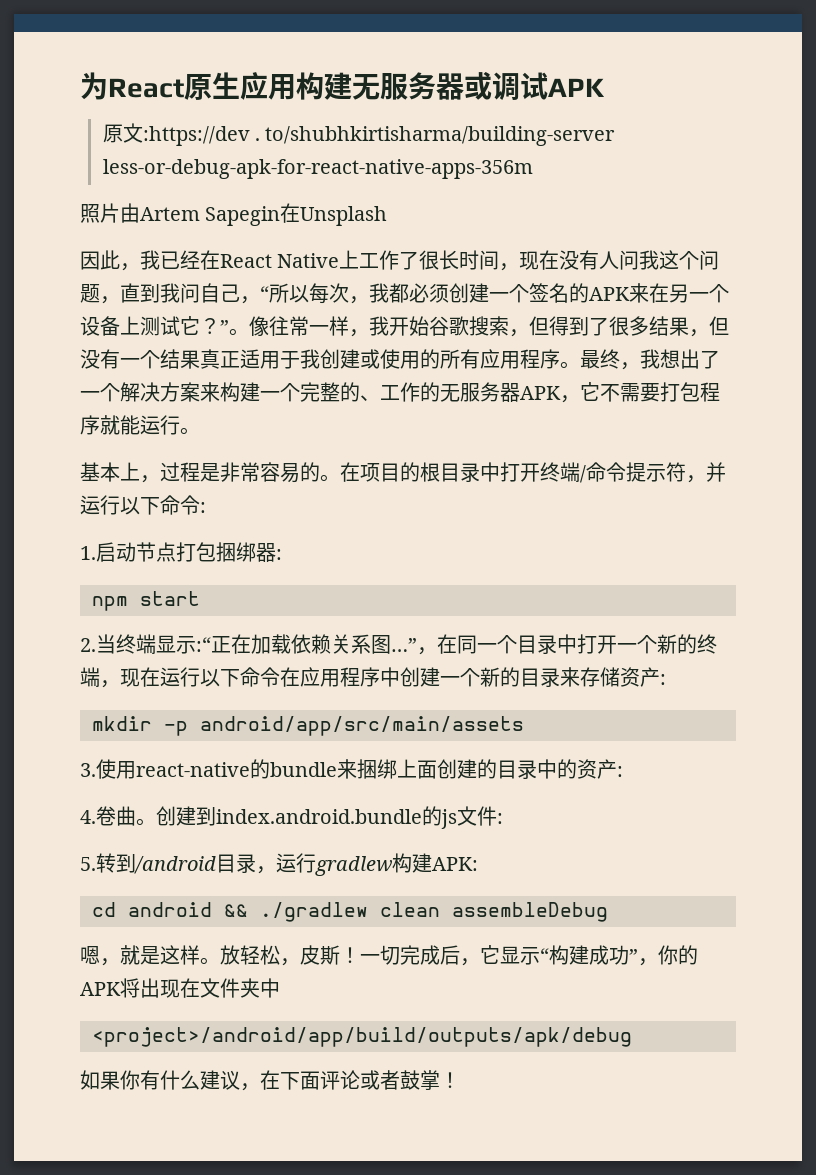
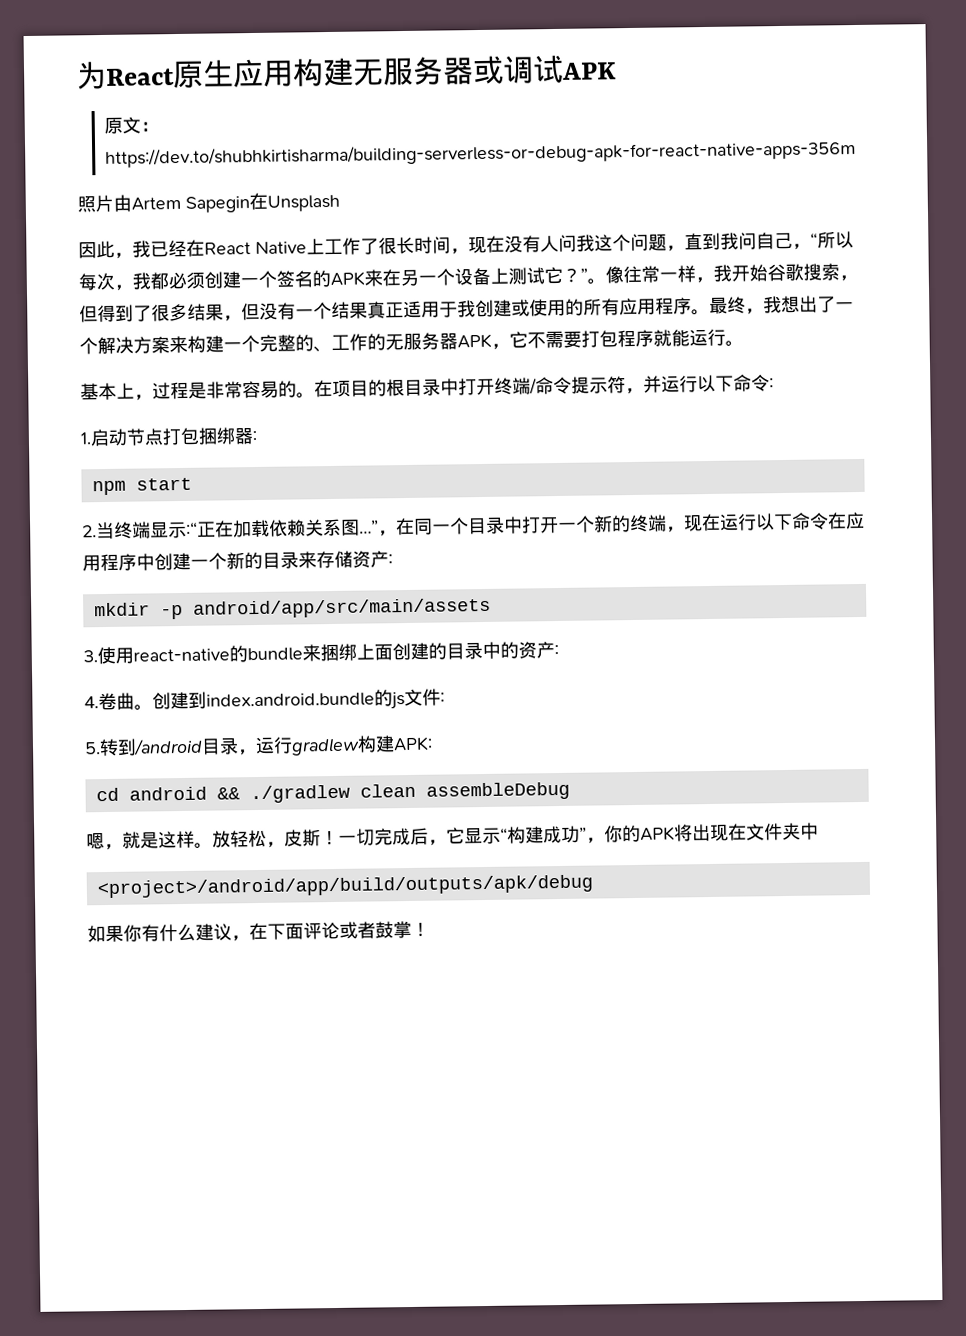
[142,126,616,146] [102,159,533,179] :https://dev . to/shubhkirtisharma/building-server less-or-debug-apk-for-react-native-apps-356m -> [140,121,160,132] [105,140,857,168] ：https://dev.to/shubhkirtisharma/building-serverless-or-debug-apk-for-react-native-apps-356m

